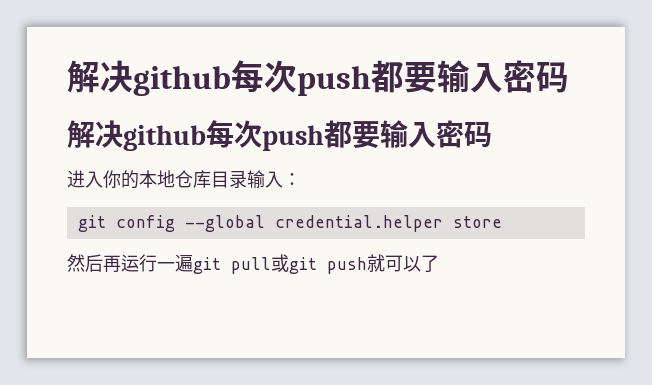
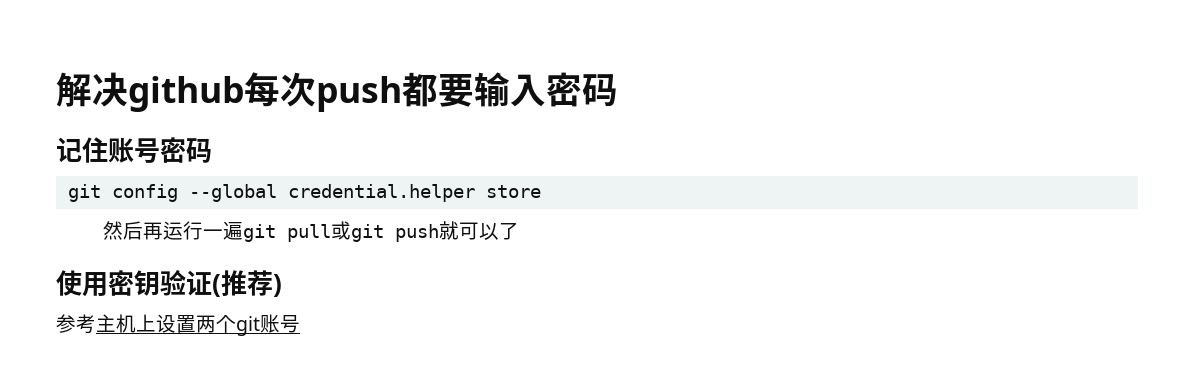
[67,60,569,96] [67,120,492,151] [67,170,301,189] 解决github每次push都要输入密码 // 解决github每次push都要输入密码 // 进入你的本地仓库目录输入： -> [56,72,618,112] [56,137,212,163] 解决github每次push都要输入密码 // 记住账号密码
(439, 263) none -> [56,270,282,297] [56,314,300,336] // 使用密钥验证(推荐) // 参考主机上设置两个git账号

